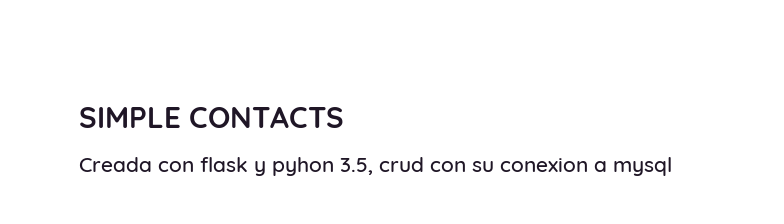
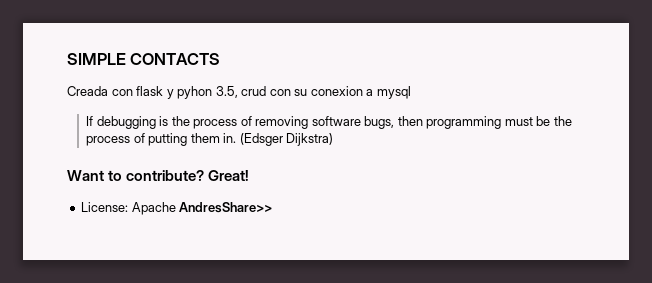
(672, 166) none -> [86,116,572,129] [86,133,334,146] [67,170,250,181] [81,202,273,215] // If debugging is the process of removing software bugs, then programming must be the process of putting them in. (Edsger Dijkstra) // Want to contribute? Great! // License: Apache AndresShare>>

